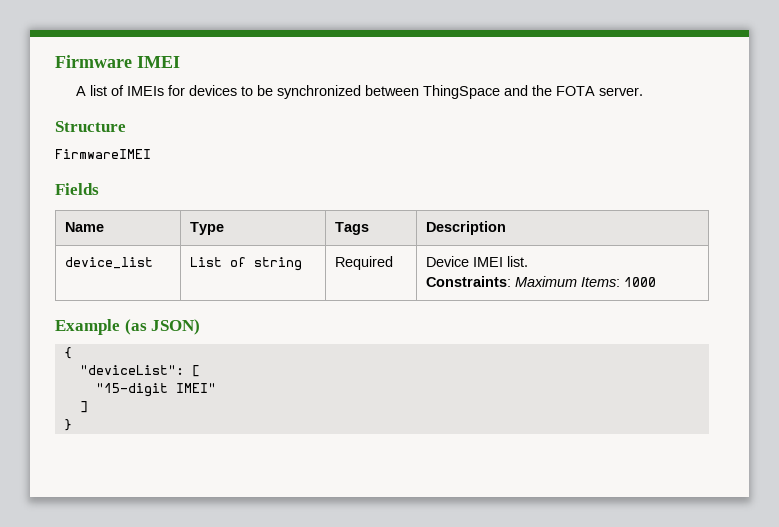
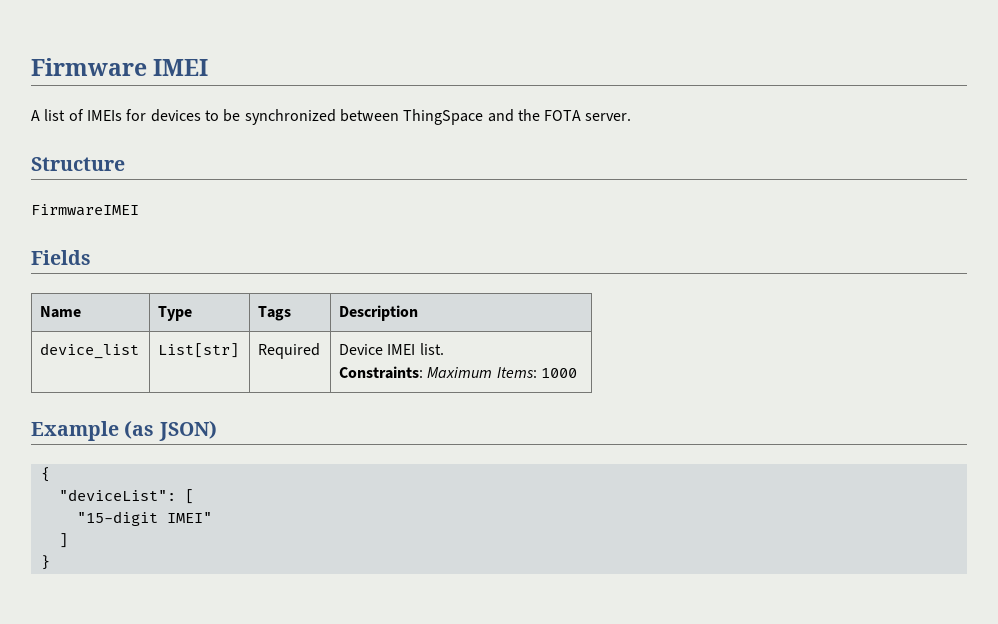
[190,257,303,271] List of string -> [158,343,240,358] List[str]

